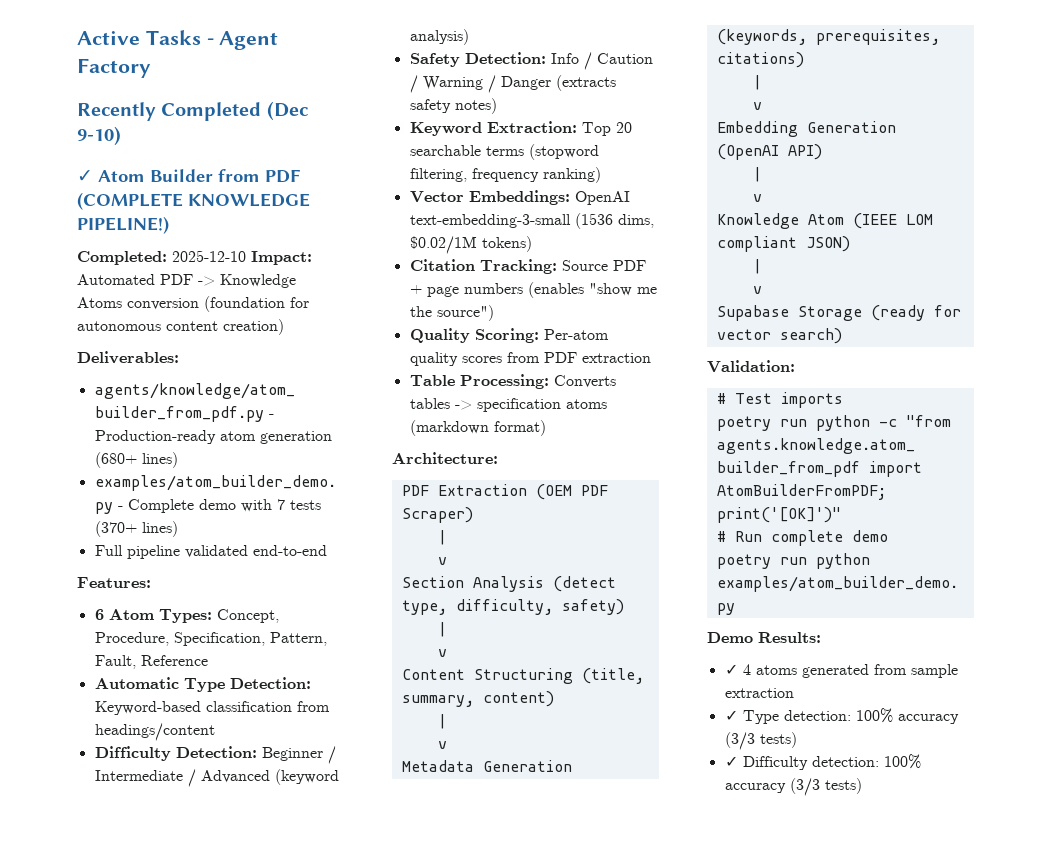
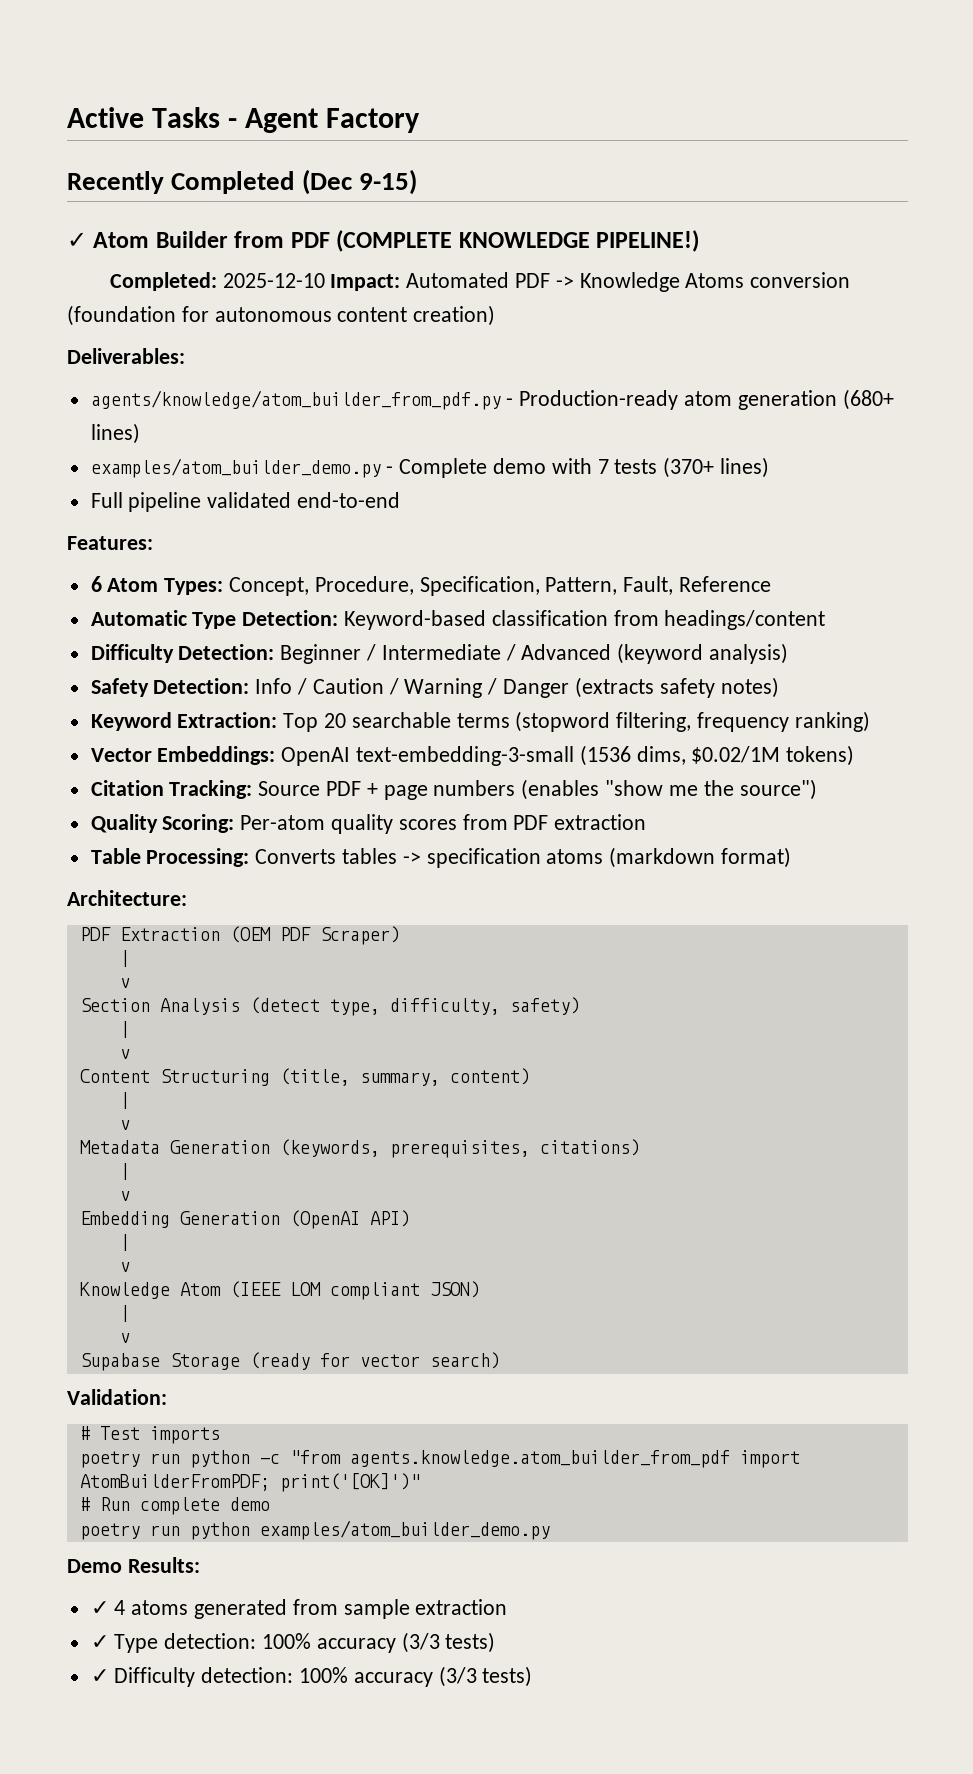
[77,126,121,146] 9-10) -> [358,169,417,195] 9-15)

